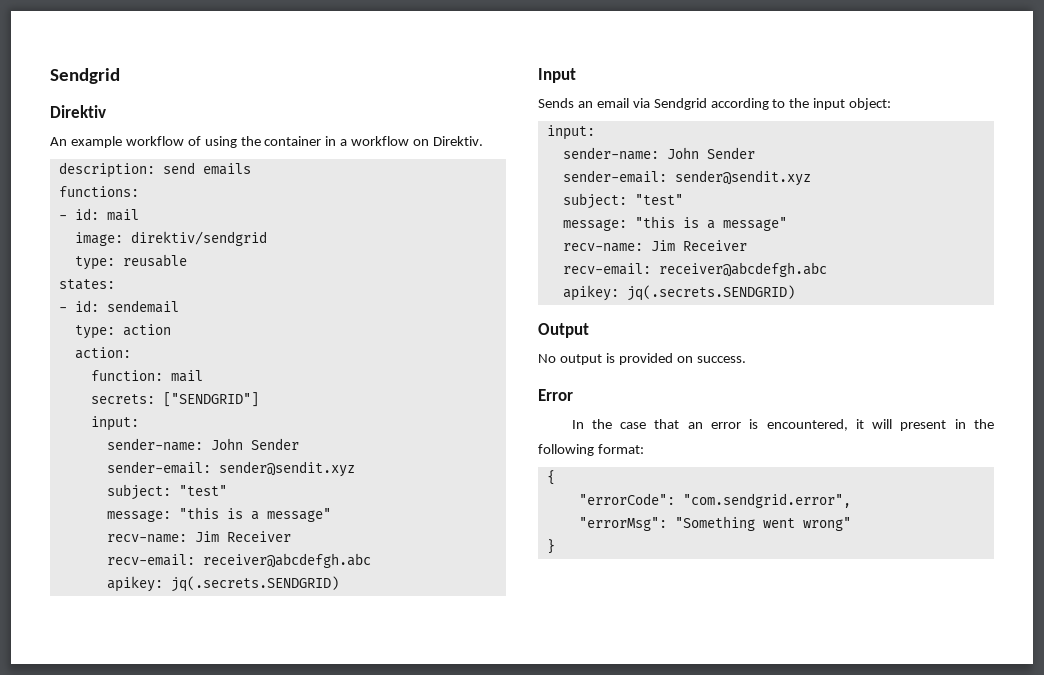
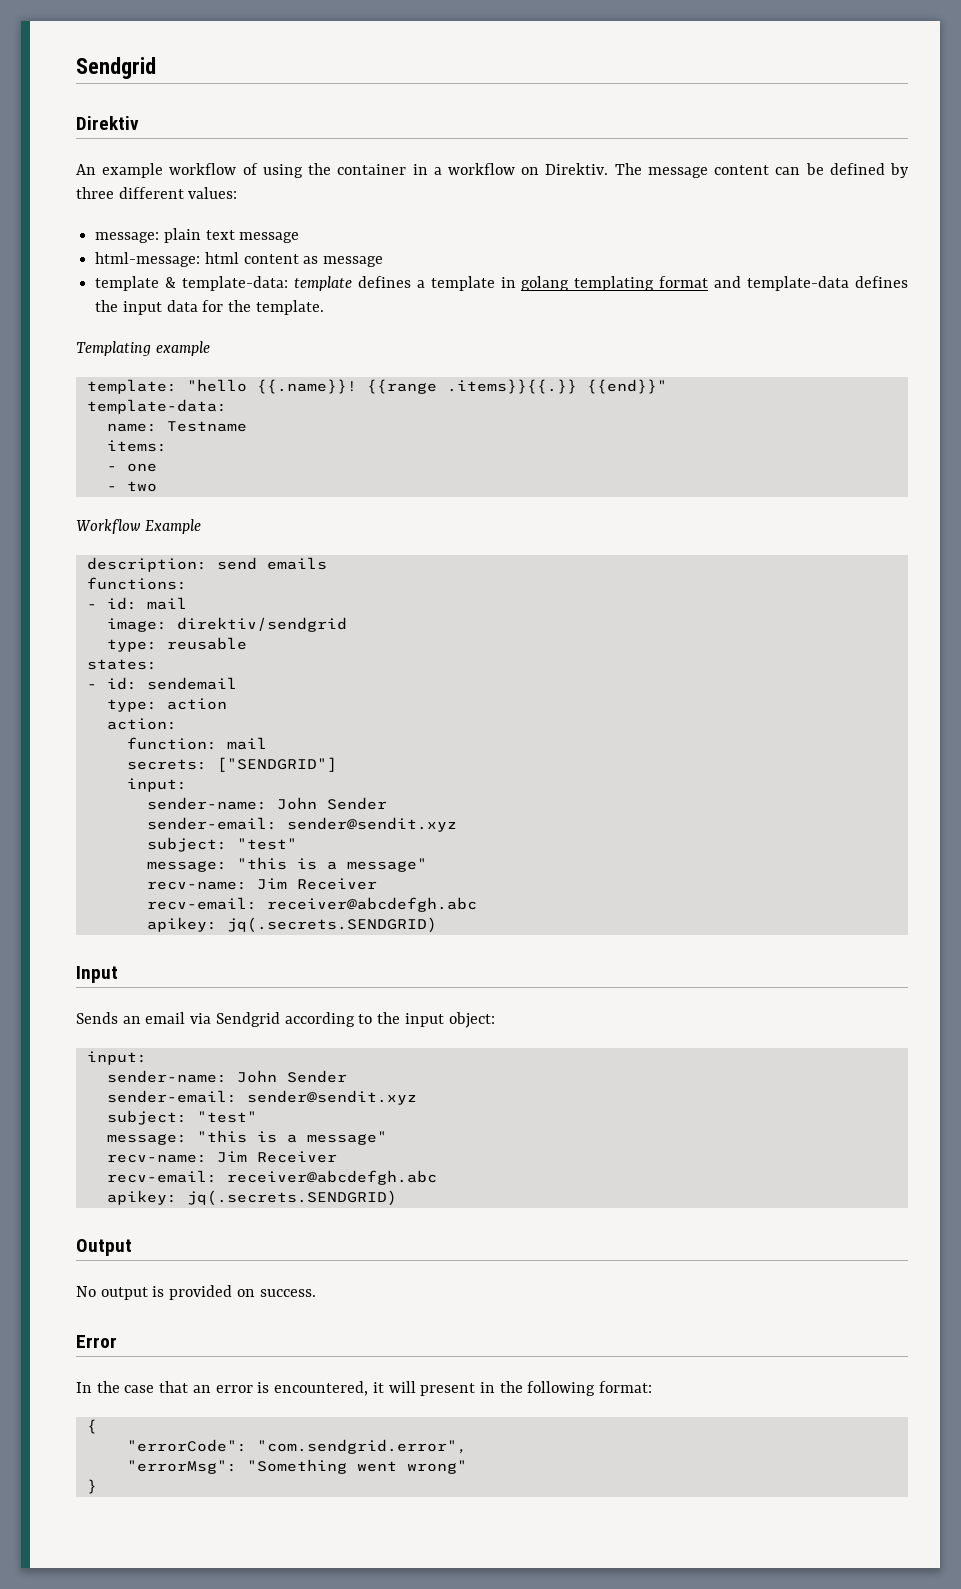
(484, 141) none -> [614,163,909,178] [76,187,238,199] [95,228,300,243] [95,252,384,267] [95,276,908,291] [95,300,324,315] [76,341,210,356] [86,379,667,394] [86,399,227,414] [106,421,247,432] [106,440,167,452] [106,463,157,472] [106,481,157,492] [76,519,201,534] The message content can be defined by three different values: // message: plain text message // html-message: html content as message // template & template-data: template defines a template in golang templating format and template-data defines the input data for the template. // Templating example // template: "hello {{.name}}! {{range .items}}{{.}} {{end}}" // template-data: // name: Testname // items: // - one // - two // Workflow Example

